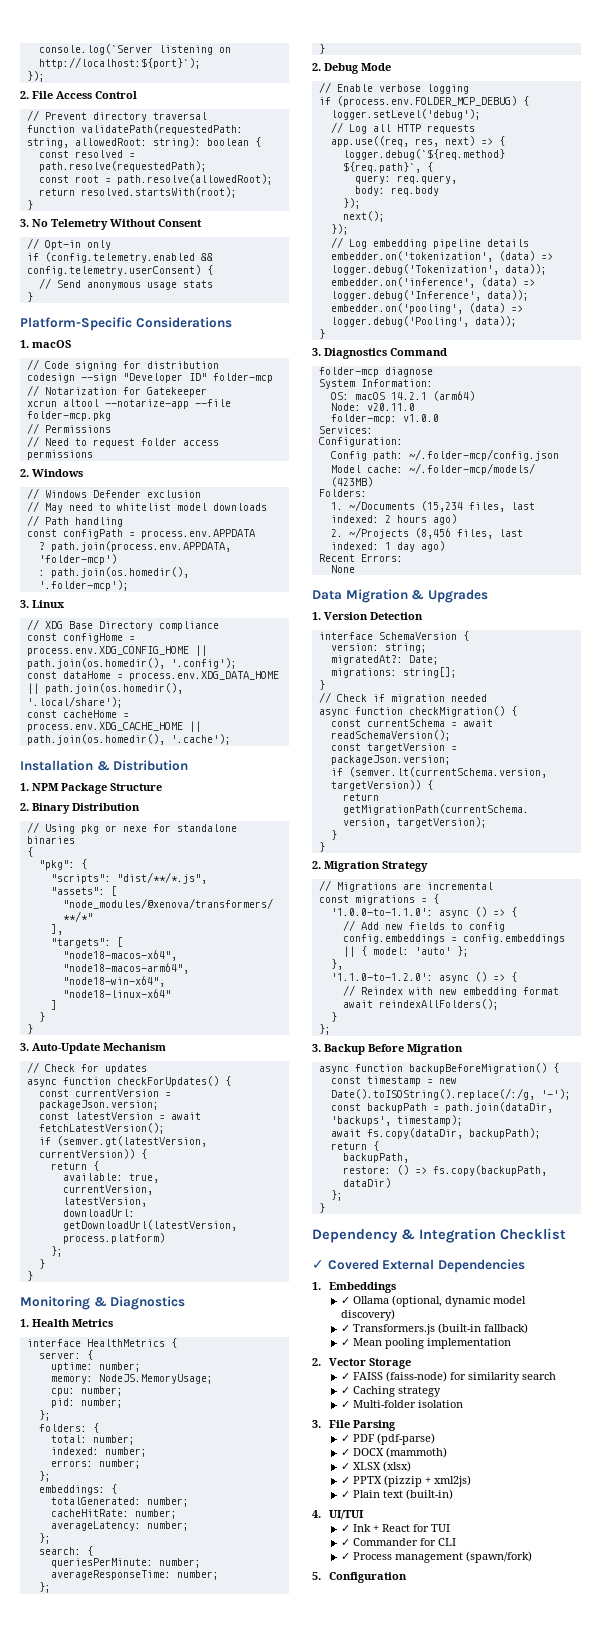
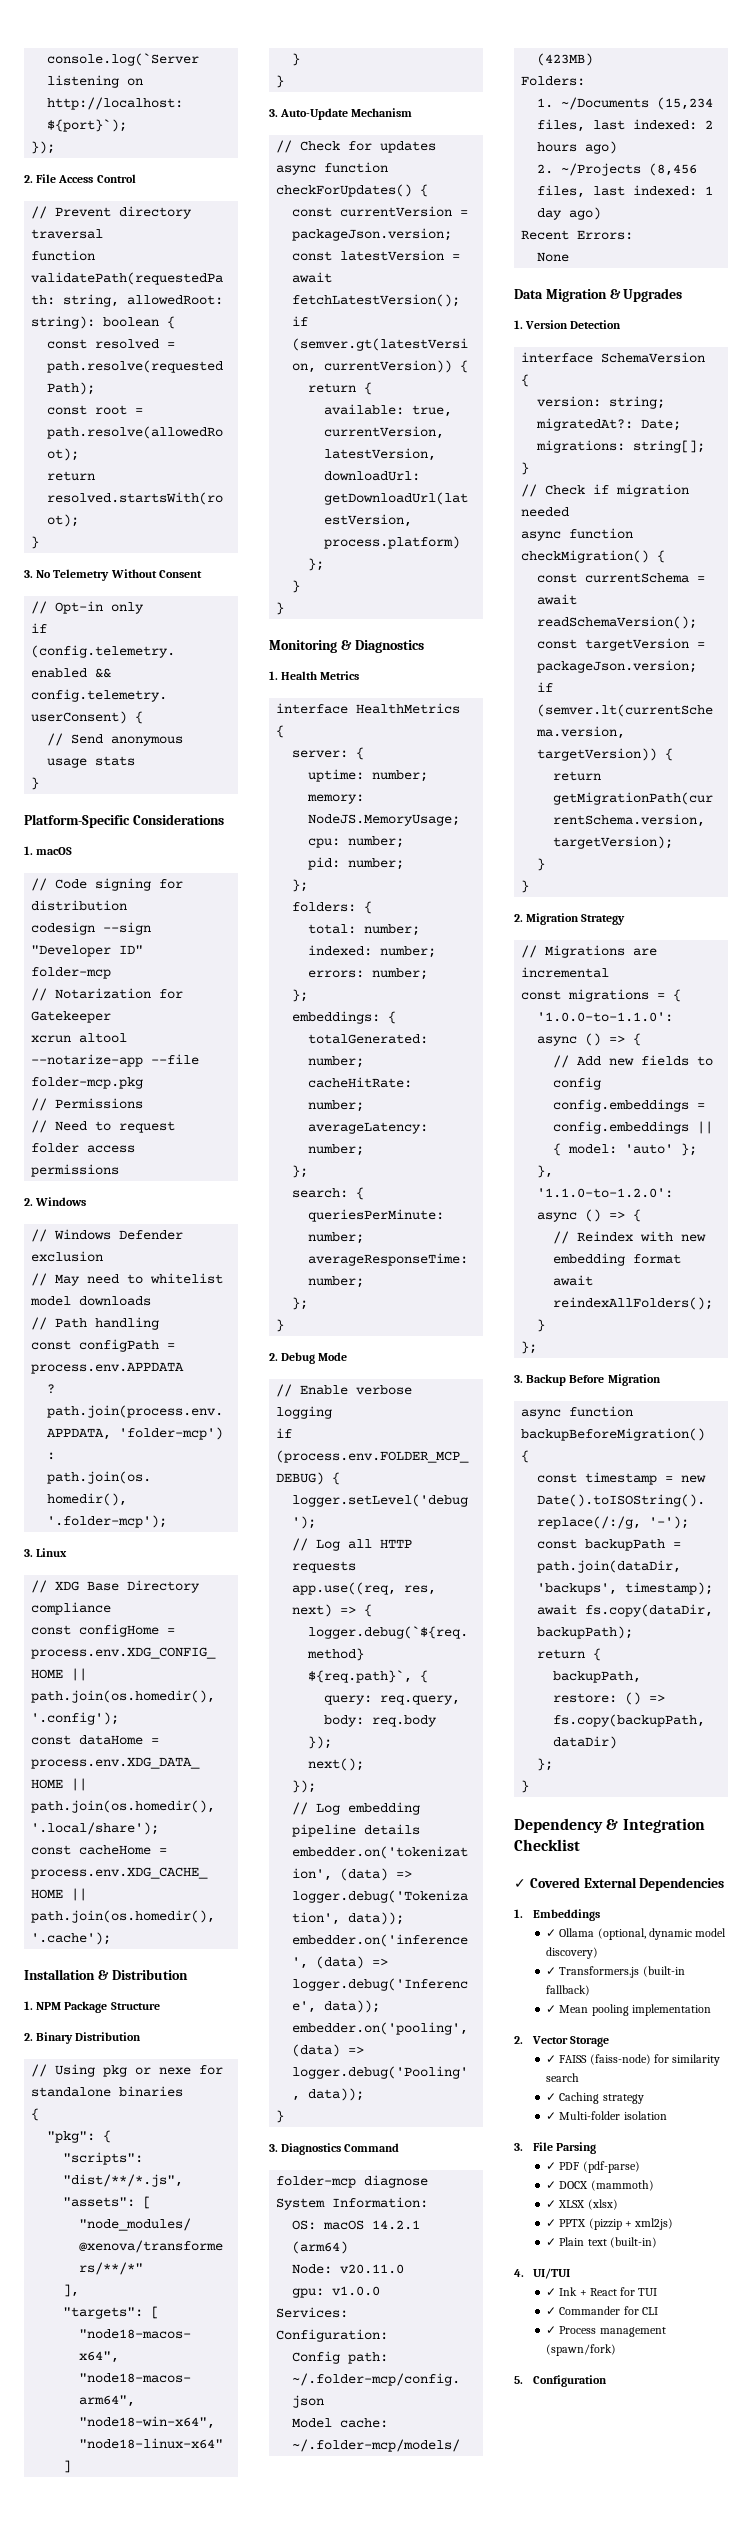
[330,414,397,424] folder-mcp: -> [292,2288,325,2298] gpu:

